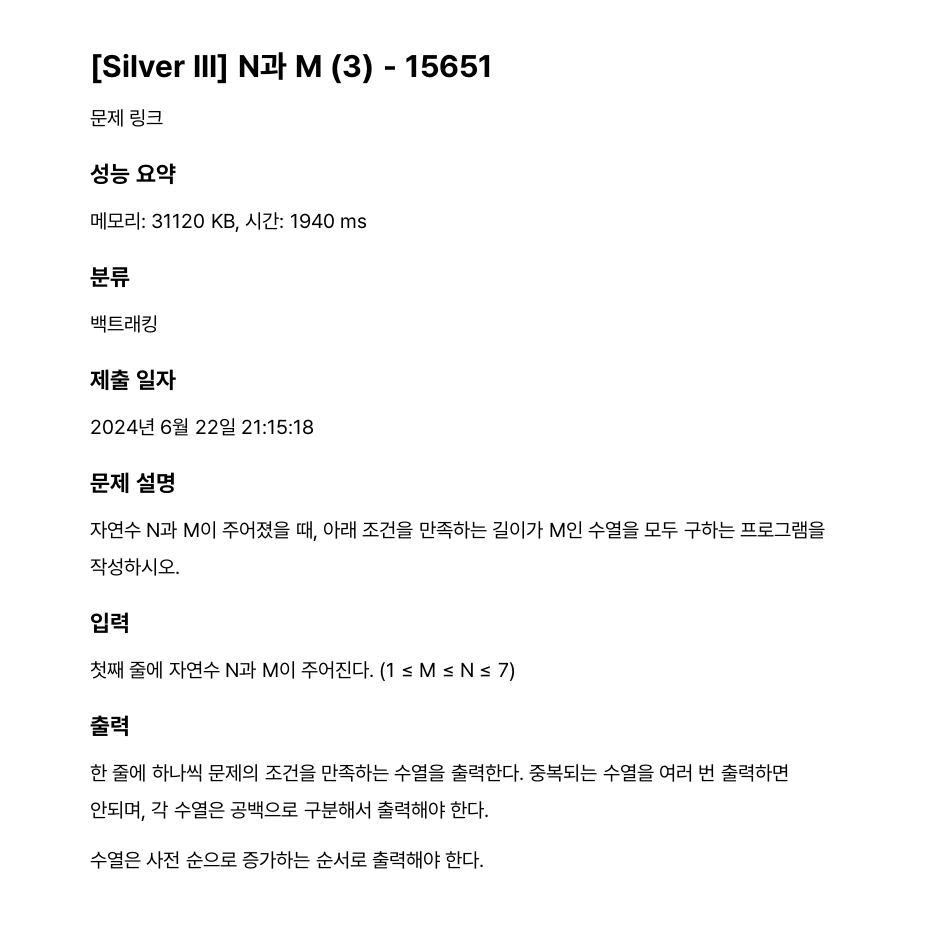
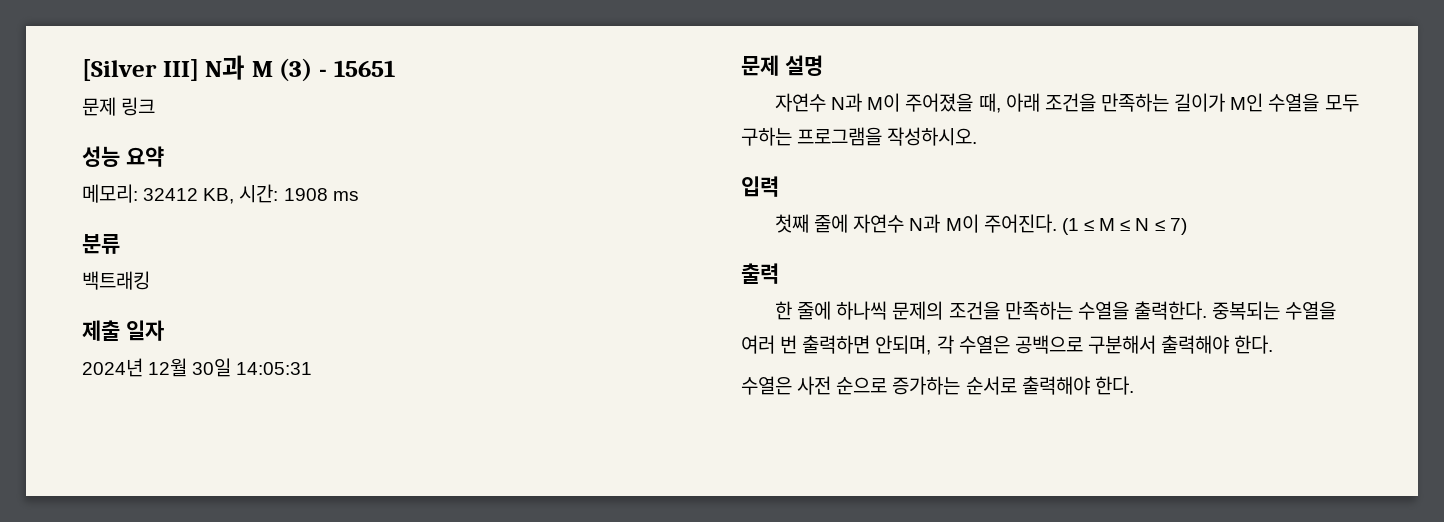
[151,213,206,229] 31120 -> [143,188,199,201] 32412
[289,213,335,229] 1940 -> [283,188,328,201] 1908
[160,418,315,436] 6월 22일 21:15:18 -> [148,358,313,377] 12월 30일 14:05:31

